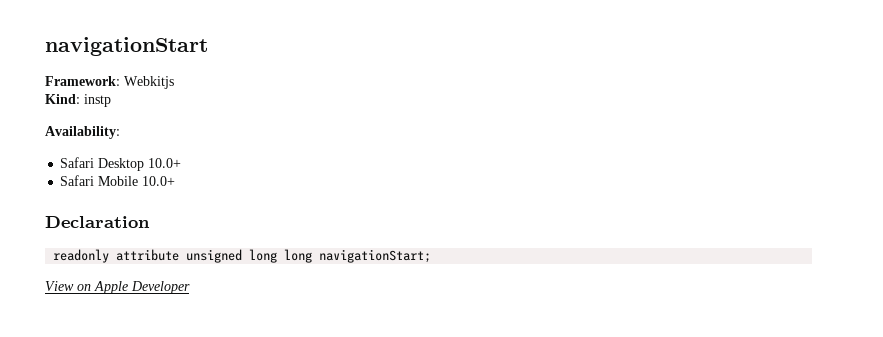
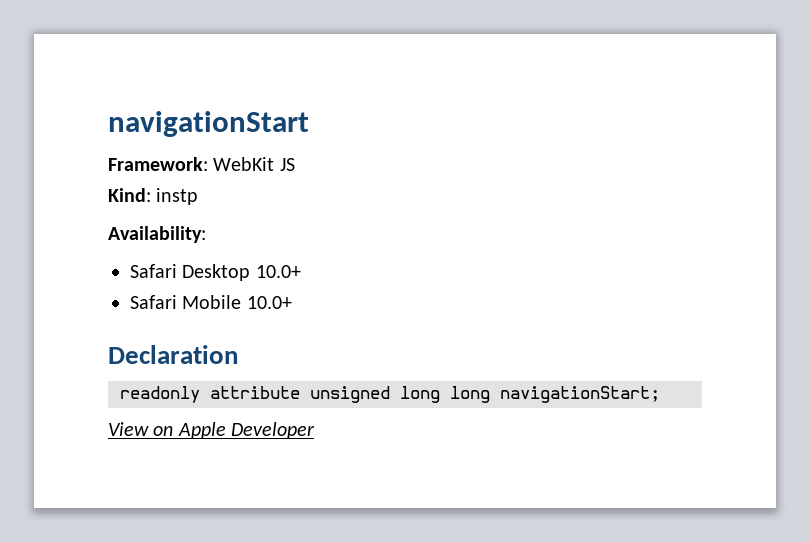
[124,76,174,89] Webkitjs -> [213,157,295,171] WebKit JS

